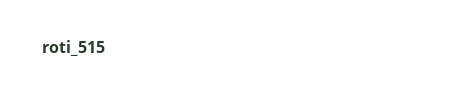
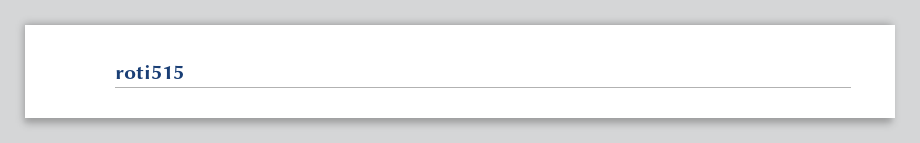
[42,40,105,56] roti_515 -> [115,65,184,79] roti515

